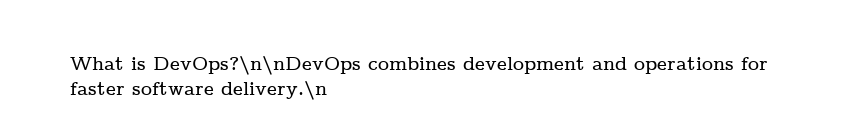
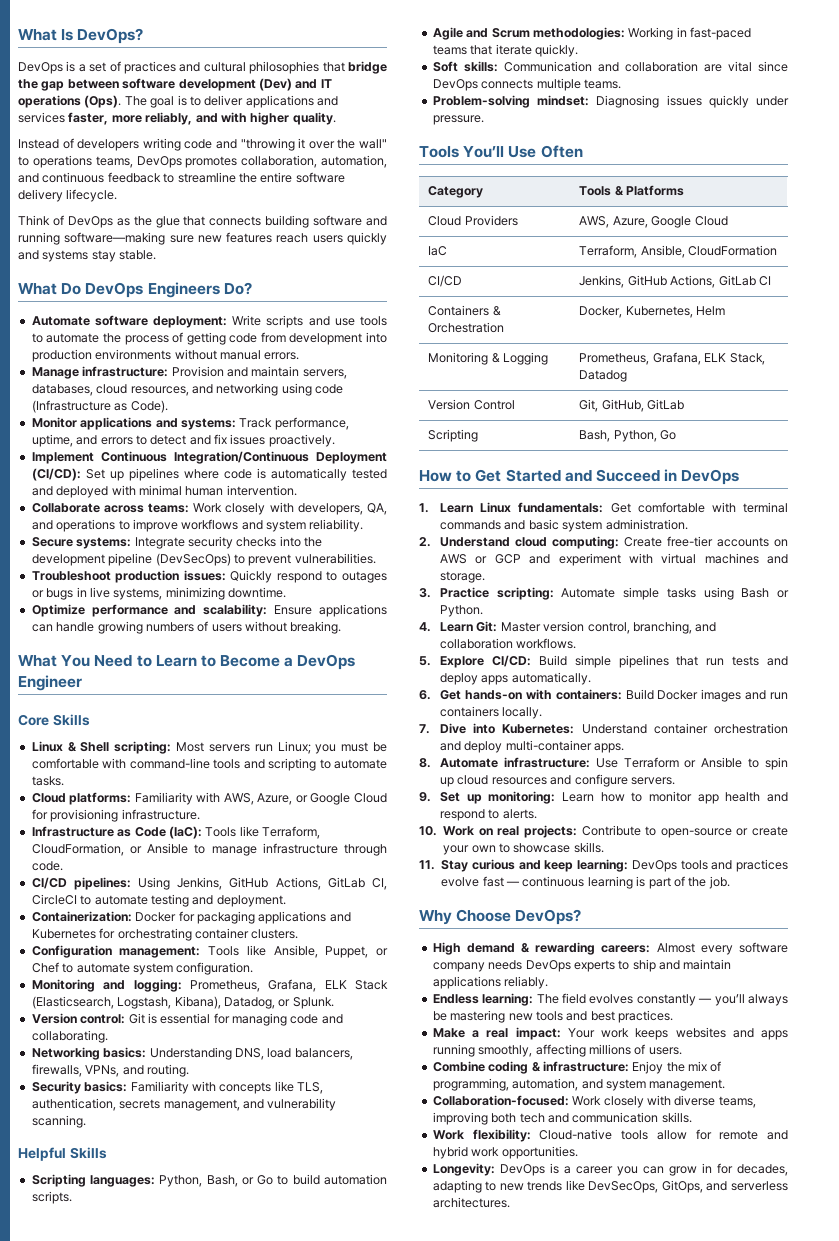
[70,56,768,75] [70,81,327,100] What is DevOps?\n\nDevOps combines development and operations for faster software delivery.\n -> [18,28,144,44] [18,61,387,74] [18,78,332,91] [18,95,338,108] [18,112,336,125] [18,138,388,151] [18,155,387,168] [18,172,345,183] [18,189,118,202] [18,215,387,228] [18,232,387,245] [18,250,157,262] [18,282,252,298] [31,315,387,328] [31,332,387,345] [31,349,300,362] [31,366,347,379] [31,383,343,396] [31,400,168,413] [31,417,349,430] [31,434,335,447] [31,451,387,464] [31,468,387,481] [31,485,297,498] [31,502,387,515] [31,519,364,532] [31,536,322,549] [31,553,376,566] [31,570,388,583] [31,587,286,600] [31,604,387,617] [31,621,342,634] [18,654,356,670] [18,675,82,691] [18,714,90,726] [31,741,387,754] [31,758,387,771] [31,776,64,786] [31,792,387,805] [31,809,200,822] [31,826,320,839] [31,843,387,856] [31,861,63,871] [31,877,387,890] [31,894,286,907] [31,911,351,924] [31,928,299,941] [31,945,388,958] [31,962,254,975] [31,979,388,992] [31,996,334,1009] [31,1013,343,1026] [31,1030,108,1043] [31,1047,353,1060] [31,1064,189,1077] [31,1081,323,1094] [31,1098,337,1111] [31,1115,86,1128] [18,1147,107,1161] [31,1174,387,1187] [31,1191,72,1204] [432,27,751,40] [432,44,578,57] [432,61,788,72] [432,78,621,91] [432,95,789,108] [432,115,484,125] [419,145,583,158] [428,186,484,198] [579,185,685,196] [428,215,518,226] [579,216,728,228] [428,246,448,256] [579,245,778,258] [428,275,463,287] [579,275,771,288] [428,305,501,316] [428,322,505,333] [579,306,726,318] [428,352,549,365] [579,352,765,365] [579,370,628,382] [428,399,515,410] [579,399,685,412] [428,429,479,442] [579,430,677,442] [419,469,740,485] [419,502,788,513] [440,519,688,532] [419,536,788,549] [440,553,788,566] [440,571,486,583] [419,587,789,600] [440,605,484,617] [419,621,717,634] [440,638,577,649] [419,655,788,668] [440,672,591,685] [419,689,788,702] [440,706,543,719] [419,723,788,734] [440,740,625,753] [419,757,788,770] [440,774,675,787] [419,791,788,804] [440,809,537,821] [419,825,788,838] [443,842,604,855] [419,859,788,872] [441,876,730,889] [419,909,582,925] [432,942,788,955] [432,959,732,972] [432,976,549,989] [432,993,788,1006] [432,1010,673,1023] [432,1027,788,1040] [432,1044,682,1057] [432,1061,722,1074] [432,1078,726,1091] [432,1095,756,1108] [432,1112,692,1125] [432,1129,788,1142] [432,1146,578,1159] [432,1163,788,1176] [432,1180,788,1193] [432,1197,510,1208] What Is DevOps? // DevOps is a set of practices and cultural philosophies that bridge the gap between software development (Dev) and IT operations (Ops). The goal is to deliver applications and services faster, more reliably, and with higher quality. // Instead of developers writing code and "throwing it over the wall" to operations teams, DevOps promotes collaboration, automation, and continuous feedback to streamline the entire software delivery lifecycle. // Think of DevOps as the glue that connects building software and running software—making sure new features reach users quickly and systems stay stable. // What Do DevOps Engineers Do? // Automate software deployment: Write scripts and use tools to automate the process of getting code from development into production environments without manual errors. // Manage infrastructure: Provision and maintain servers, databases, cloud resources, and networking using code (Infrastructure as Code). // Monitor applications and systems: Track performance, uptime, and errors to detect and fix issues proactively. // Implement Continuous Integration/Continuous Deployment (CI/CD): Set up pipelines where code is automatically tested and deployed with minimal human intervention. // Collaborate across teams: Work closely with developers, QA, and operations to improve workflows and system reliability. // Secure systems: Integrate security checks into the development pipeline (DevSecOps) to prevent vulnerabilities. // Troubleshoot production issues: Quickly respond to outages or bugs in live systems, minimizing downtime. // Optimize performance and scalability: Ensure applications can handle growing numbers of users without breaking. // What You Need to Learn to Become a DevOps Engineer // Core Skills // Linux & Shell scripting: Most servers run Linux; you must be comfortable with command-line tools and scripting to automate tasks. // Cloud platforms: Familiarity with AWS, Azure, or Google Cloud for provisioning infrastructure. // Infrastructure as Code (IaC): Tools like Terraform, CloudFormation, or Ansible to manage infrastructure through code. // CI/CD pipelines: Using Jenkins, GitHub Actions, GitLab CI, CircleCI to automate testing and deployment. // Containerization: Docker for packaging applications and Kubernetes for orchestrating container clusters. // Configuration management: Tools like Ansible, Puppet, or Chef to automate system configuration. // Monitoring and logging: Prometheus, Grafana, ELK Stack (Elasticsearch, Logstash, Kibana), Datadog, or Splunk. // Version control: Git is essential for managing code and collaborating. // Networking basics: Understanding DNS, load balancers, firewalls, VPNs, and routing. // Security basics: Familiarity with concepts like TLS, authentication, secrets management, and vulnerability scanning. // Helpful Skills // Scripting languages: Python, Bash, or Go to build automation scripts. // Agile and Scrum methodologies: Working in fast-paced teams that iterate quickly. // Soft skills: Communication and collaboration are vital since DevOps connects multiple teams. // Problem-solving mindset: Diagnosing issues quickly under pressure. // Tools You’ll Use Often // Category | Tools & Platforms // Cloud Providers | AWS, Azure, Google Cloud // IaC | Terraform, Ansible, CloudFormation // CI/CD | Jenkins, GitHub Actions, GitLab CI // Containers & Orchestration | Docker, Kubernetes, Helm // Monitoring & Logging | Prometheus, Grafana, ELK Stack, Datadog // Version Control | Git, GitHub, GitLab // Scripting | Bash, Python, Go // How to Get Started and Succeed in DevOps // 1. Learn Linux fundamentals: Get comfortable with terminal commands and basic system administration. // 2. Understand cloud computing: Create free-tier accounts on AWS or GCP and experiment with virtual machines and storage. // 3. Practice scripting: Automate simple tasks using Bash or Python. // 4. Learn Git: Master version control, branching, and collaboration workflows. // 5. Explore CI/CD: Build simple pipelines that run tests and deploy apps automatically. // 6. Get hands-on with containers: Build Docker images and run containers locally. // 7. Dive into Kubernetes: Understand container orchestration and deploy multi-container apps. // 8. Automate infrastructure: Use Terraform or Ansible to spin up cloud resources and configure servers. // 9. Set up monitoring: Learn how to monitor app health and respond to alerts. // 10. Work on real projects: Contribute to open-source or create your own to showcase skills. // 11. Stay curious and keep learning: DevOps tools and practices evolve fast — continuous learning is part of the job. // Why Choose DevOps? // High demand & rewarding careers: Almost every software company needs DevOps experts to ship and maintain applications reliably. // Endless learning: The field evolves constantly — you’ll always be mastering new tools and best practices. // Make a real impact: Your work keeps websites and apps running smoothly, affecting millions of users. // Combine coding & infrastructure: Enjoy the mix of programming, automation, and system management. // Collaboration-focused: Work closely with diverse teams, improving both tech and communication skills. // Work flexibility: Cloud-native tools allow for remote and hybrid work opportunities. // Longevity: DevOps is a career you can grow in for decades, adapting to new trends like DevSecOps, GitOps, and serverless architectures.

